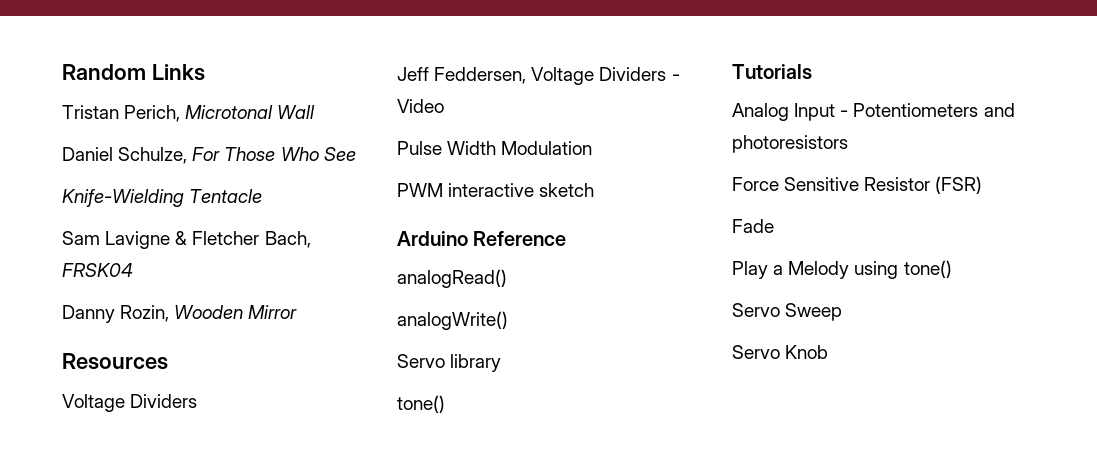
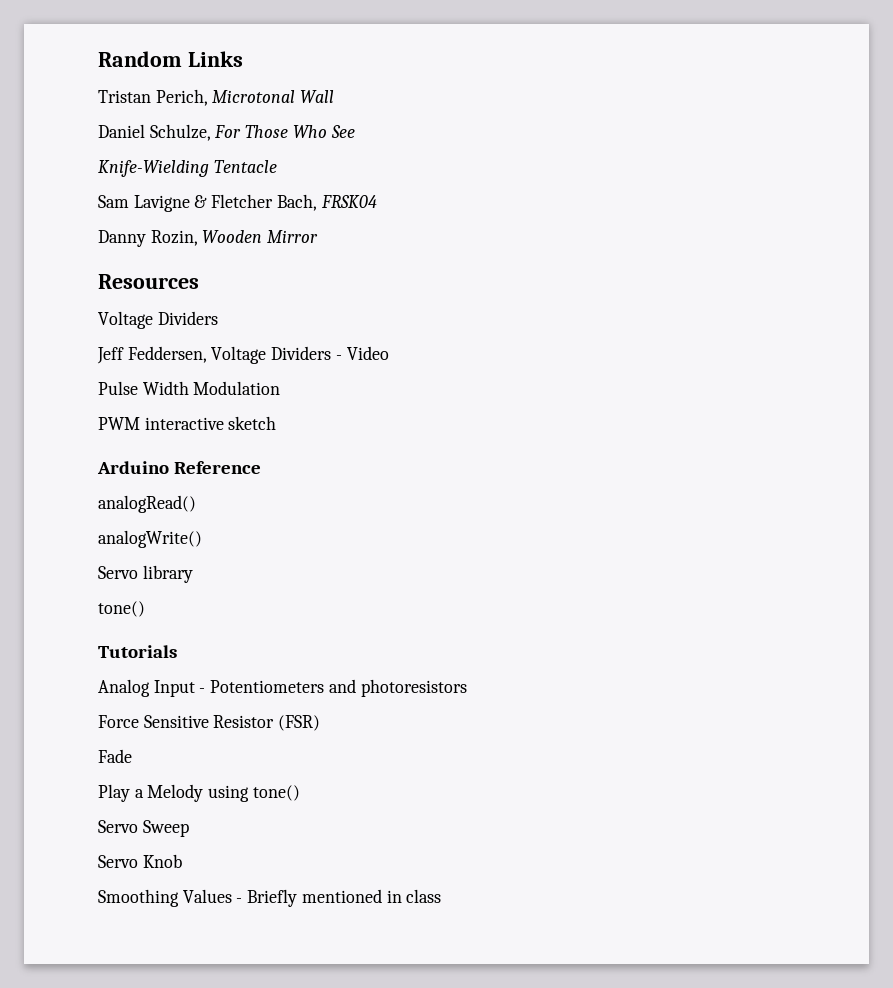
(829, 352) none -> [98,889,442,907] // Smoothing Values - Briefly mentioned in class

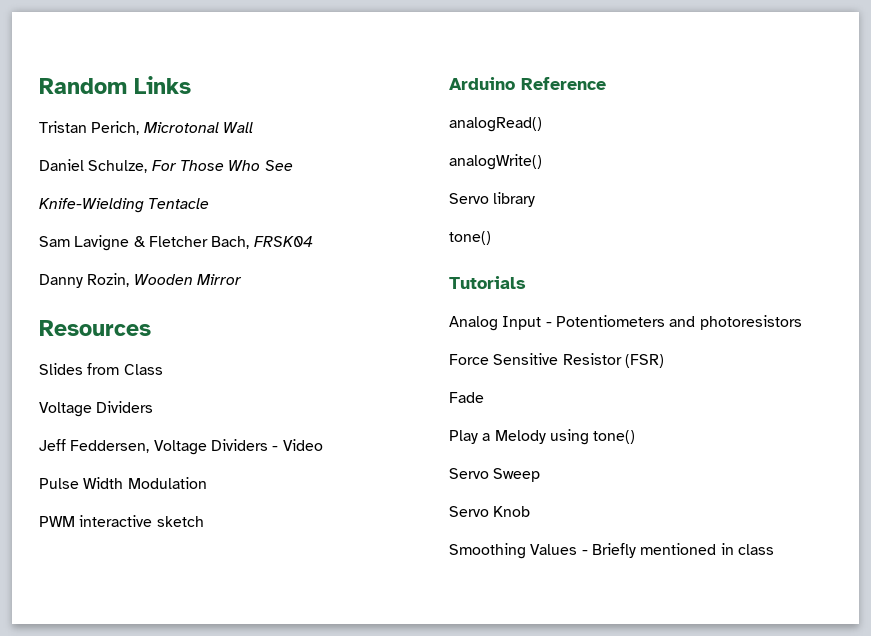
(199, 281) none -> [39,363,163,375] // Slides from Class

